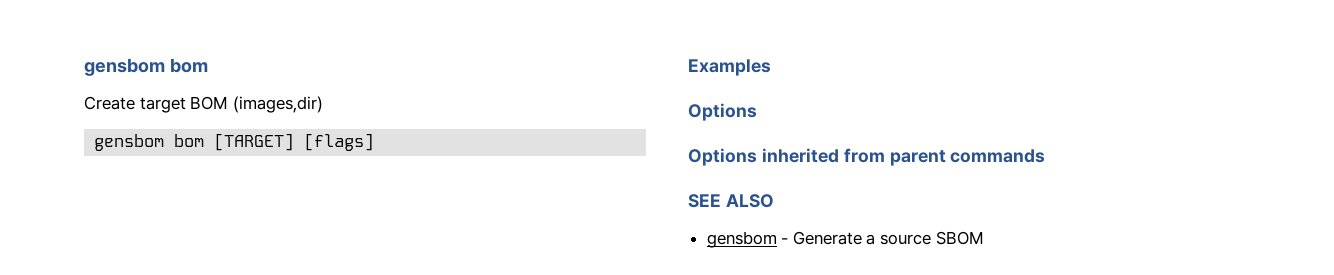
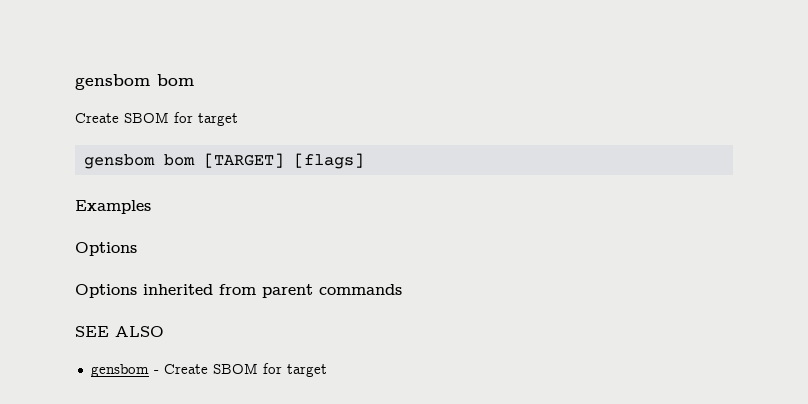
[139,96,323,113] target BOM (images,dir) -> [124,112,238,126] SBOM for target
[792,231,984,245] Generate a source SBOM -> [163,363,327,377] Create SBOM for target

